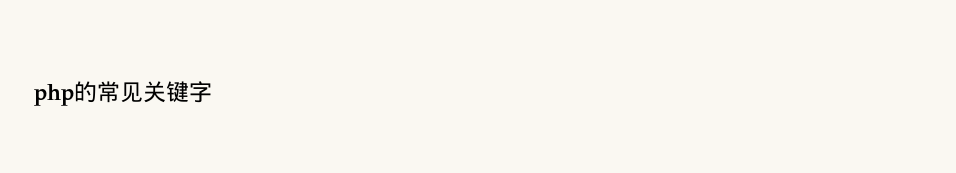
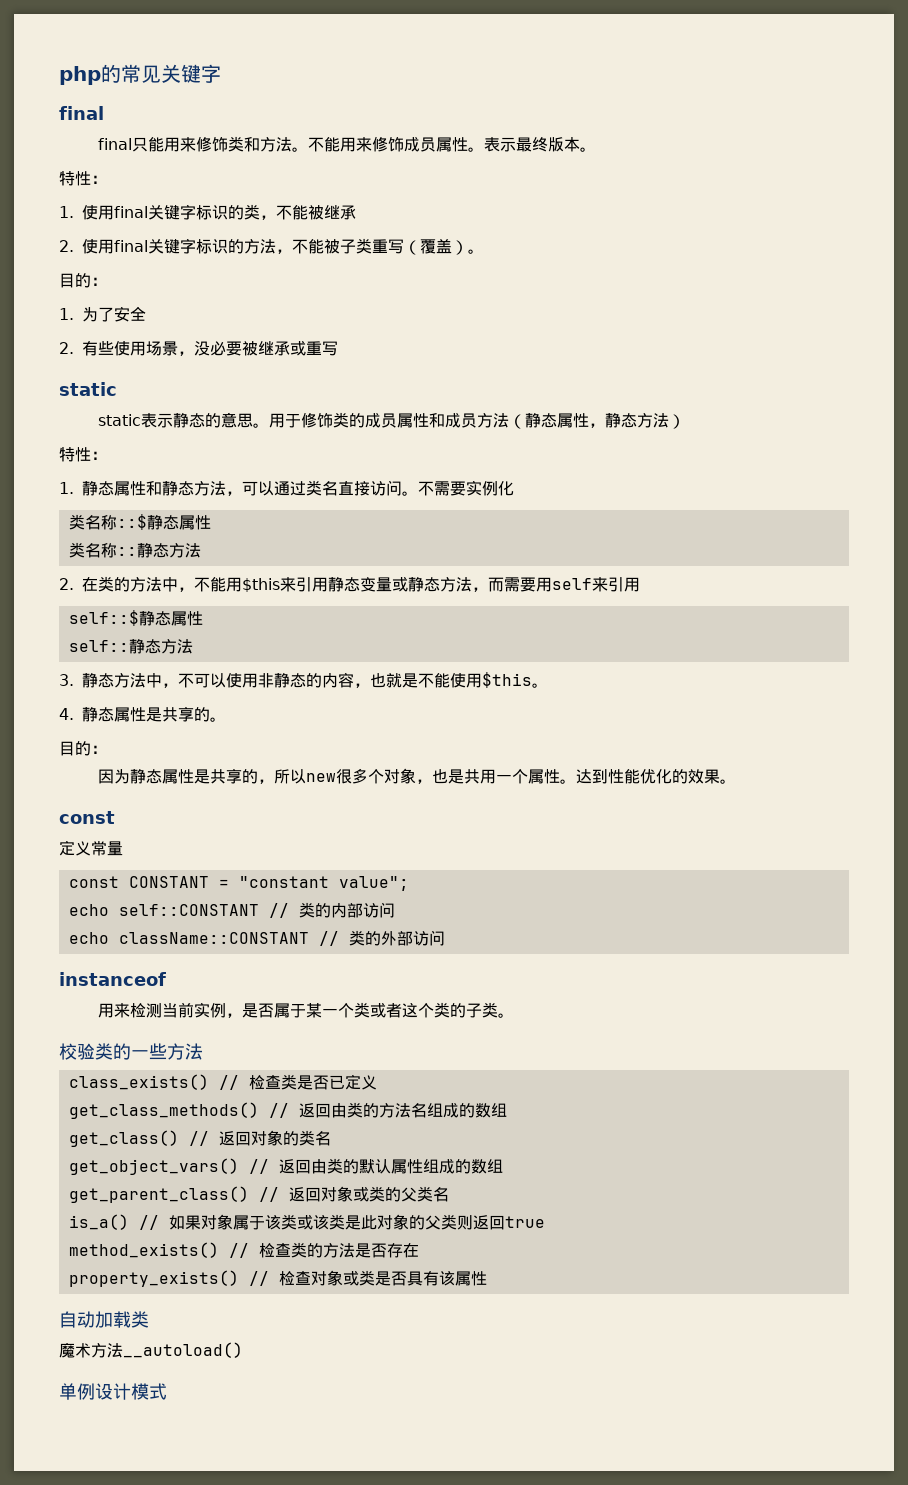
(212, 92) none -> [59,106,104,120] [98,136,597,152] [59,171,107,186] [59,204,356,220] [59,238,484,255] [59,273,107,288] [59,306,146,322] [59,341,338,356] [59,382,117,396] [98,412,686,429] [59,447,107,462] [59,480,514,496] [68,514,211,530] [68,542,201,558] [59,576,640,592] [68,610,203,626] [68,638,193,654] [59,672,548,688] [59,706,226,722] [59,741,107,756] [98,768,737,784] [59,811,115,824] [59,840,123,856] [68,876,409,891] [68,902,395,918] [68,930,445,946] [59,972,166,986] [98,1002,515,1018] [59,1043,203,1060] [68,1074,377,1090] [68,1102,507,1119] [68,1130,331,1147] [68,1158,503,1175] [68,1186,449,1203] [68,1214,545,1230] [68,1242,419,1258] [68,1270,487,1287] [59,1311,149,1328] [59,1342,243,1358] [59,1383,167,1400] // final // final只能用来修饰类和方法。不能用来修饰成员属性。表示最终版本。 // 特性： // 1.使用final关键字标识的类，不能被继承 // 2.使用final关键字标识的方法，不能被子类重写（覆盖）。 // 目的： // 1.为了安全 // 2.有些使用场景，没必要被继承或重写 // static // static表示静态的意思。用于修饰类的成员属性和成员方法（静态属性，静态方法） // 特性： // 1.静态属性和静态方法，可以通过类名直接访问。不需要实例化 // 类名称::$静态属性 // 类名称::静态方法 // 2.在类的方法中，不能用$this来引用静态变量或静态方法，而需要用self来引用 // self::$静态属性 // self::静态方法 // 3.静态方法中，不可以使用非静态的内容，也就是不能使用$this。 // 4.静态属性是共享的。 // 目的： // 因为静态属性是共享的，所以new很多个对象，也是共用一个属性。达到性能优化的效果。 // const // 定义常量 // const CONSTANT = "constant value"; // echo self::CONSTANT // 类的内部访问 // echo className::CONSTANT // 类的外部访问 // instanceof // 用来检测当前实例，是否属于某一个类或者这个类的子类。 // 校验类的一些方法 // class_exists() // 检查类是否已定义 // get_class_methods() // 返回由类的方法名组成的数组 // get_class() // 返回对象的类名 // get_object_vars() // 返回由类的默认属性组成的数组 // get_parent_class() // 返回对象或类的父类名 // is_a() // 如果对象属于该类或该类是此对象的父类则返回true // method_exists() // 检查类的方法是否存在 // property_exists() // 检查对象或类是否具有该属性 // 自动加载类 // 魔术方法__autoload() // 单例设计模式

